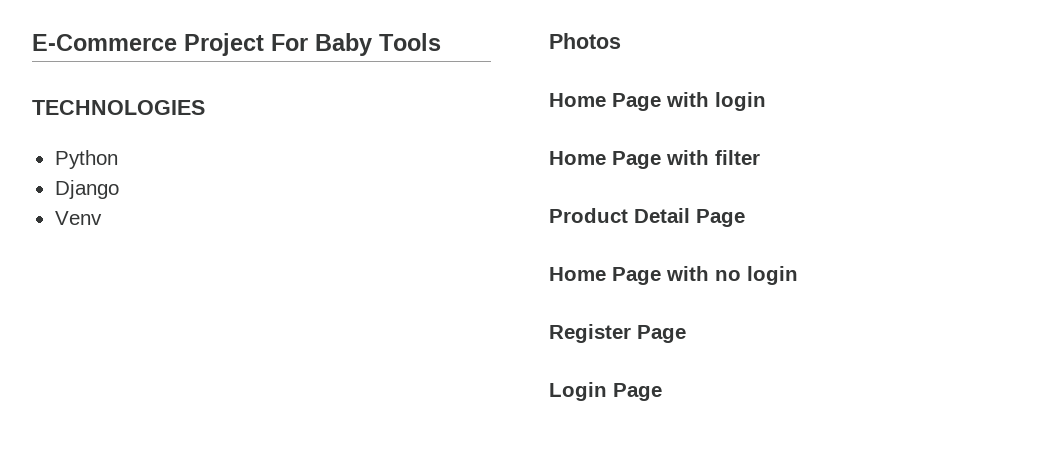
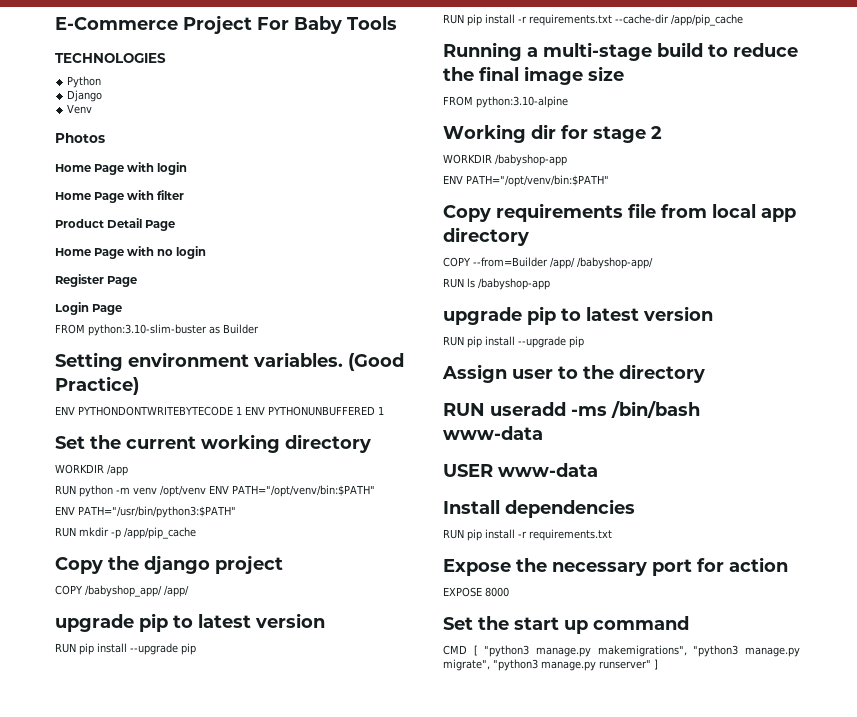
(662, 392) none -> [55,324,259,336] [55,352,404,371] [55,376,139,395] [55,406,384,416] [55,434,371,453] [55,464,128,476] [55,485,375,497] [55,506,236,518] [55,527,196,539] [55,555,283,574] [55,585,189,597] [55,613,325,632] [55,643,196,655] [443,14,743,26] [443,42,798,61] [443,66,624,85] [443,96,568,108] [443,124,662,143] [443,154,567,166] [443,175,609,187] [443,203,796,222] [443,227,529,246] [443,257,653,269] [443,278,550,290] [443,306,713,325] [443,336,584,348] [442,364,705,383] [443,401,700,418] [443,426,543,440] [443,463,598,477] [443,499,635,518] [443,529,612,541] [443,557,788,576] [443,587,509,597] [443,616,689,634] [443,645,800,657] [443,659,658,671] // FROM python:3.10-slim-buster as Builder // Setting environment variables. (Good Practice) // ENV PYTHONDONTWRITEBYTECODE 1 ENV PYTHONUNBUFFERED 1 // Set the current working directory // WORKDIR /app // RUN python -m venv /opt/venv ENV PATH="/opt/venv/bin:$PATH" // ENV PATH="/usr/bin/python3:$PATH" // RUN mkdir -p /app/pip_cache // Copy the django project // COPY /babyshop_app/ /app/ // upgrade pip to latest version // RUN pip install --upgrade pip // RUN pip install -r requirements.txt --cache-dir /app/pip_cache // Running a multi-stage build to reduce the final image size // FROM python:3.10-alpine // Working dir for stage 2 // WORKDIR /babyshop-app // ENV PATH="/opt/venv/bin:$PATH" // Copy requirements file from local app directory // COPY --from=Builder /app/ /babyshop-app/ // RUN ls /babyshop-app // upgrade pip to latest version // RUN pip install --upgrade pip // Assign user to the directory // RUN useradd -ms /bin/bash www-data // USER www-data // Install dependencies // RUN pip install -r requirements.txt // Expose the necessary port for action // EXPOSE 8000 // Set the start up command // CMD [ "python3 manage.py makemigrations", "python3 manage.py migrate", "python3 manage.py runserver" ]

